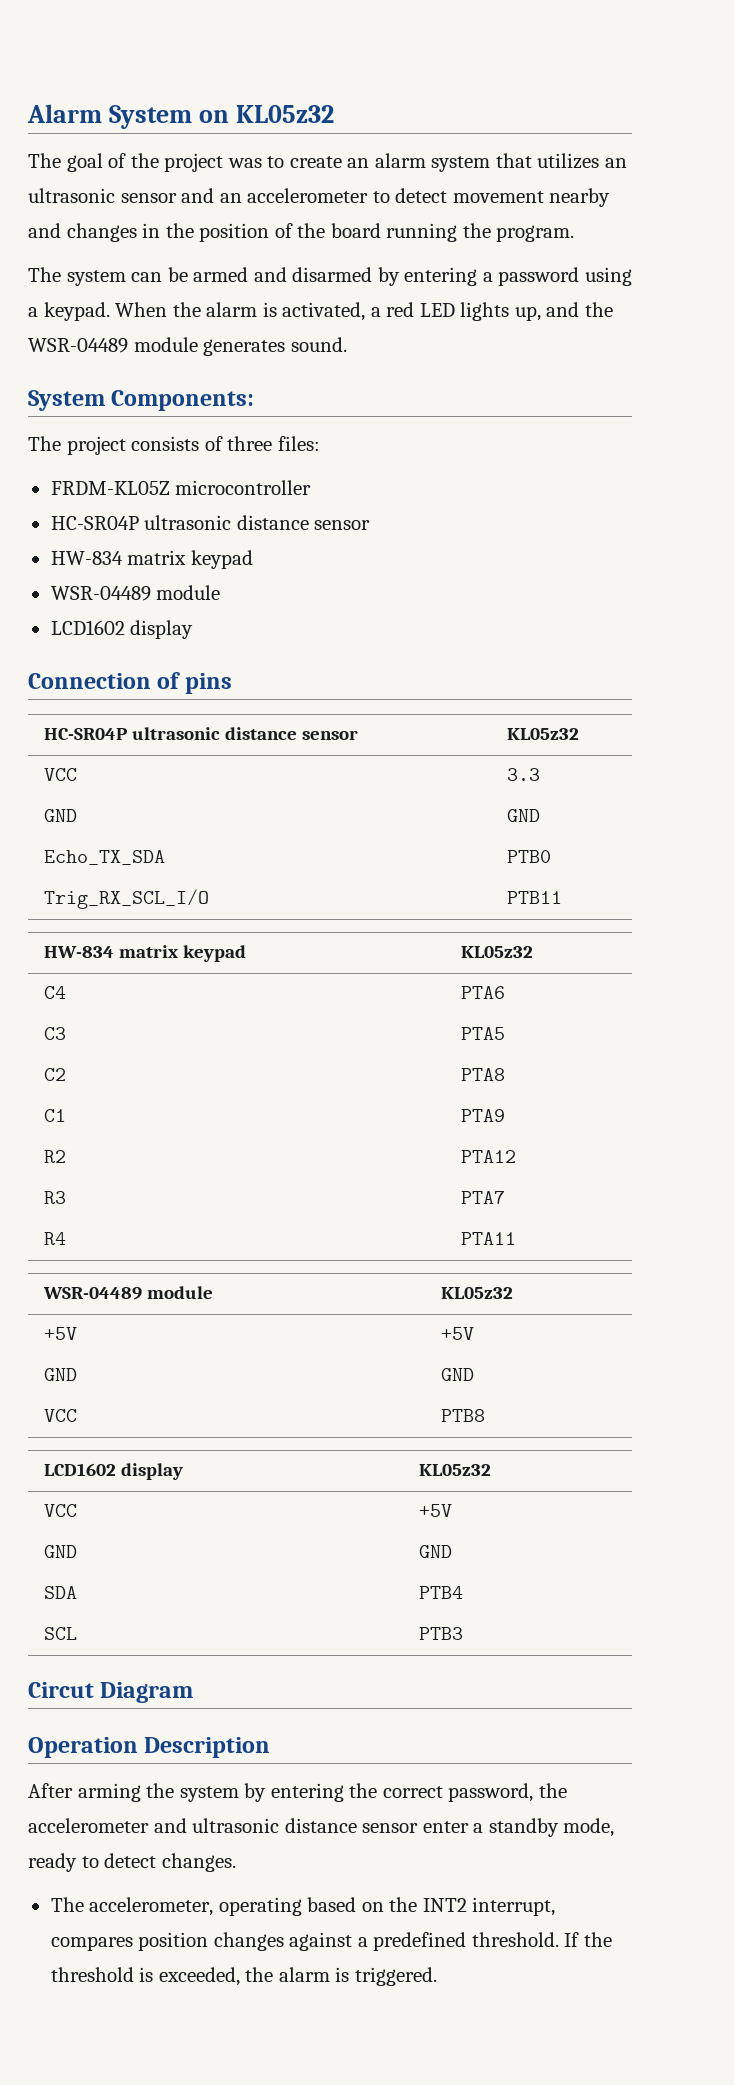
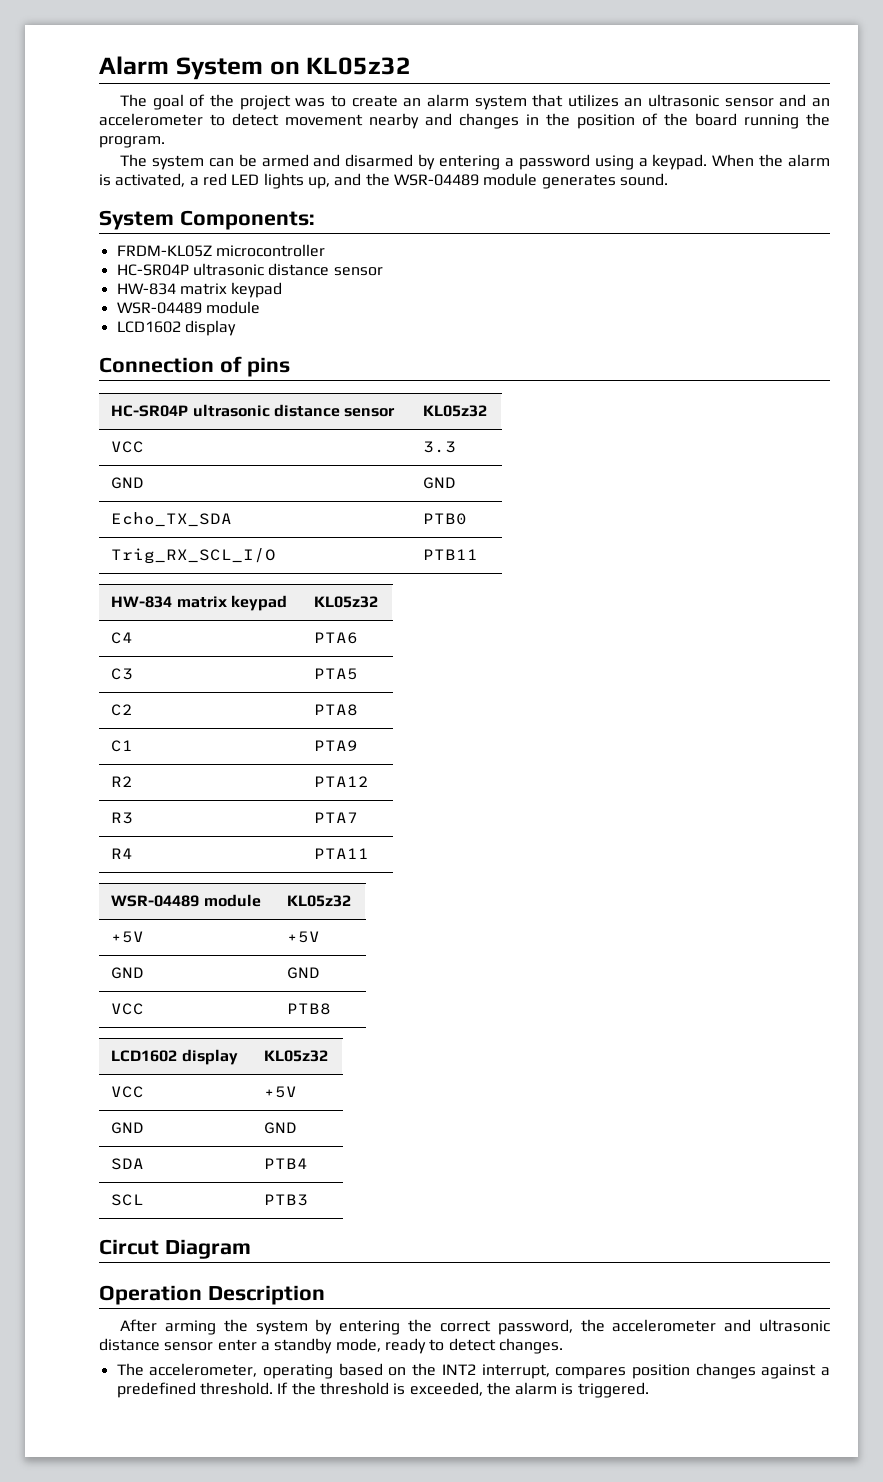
[28,436,320,455] // The project consists of three files: -> (315, 220) none

